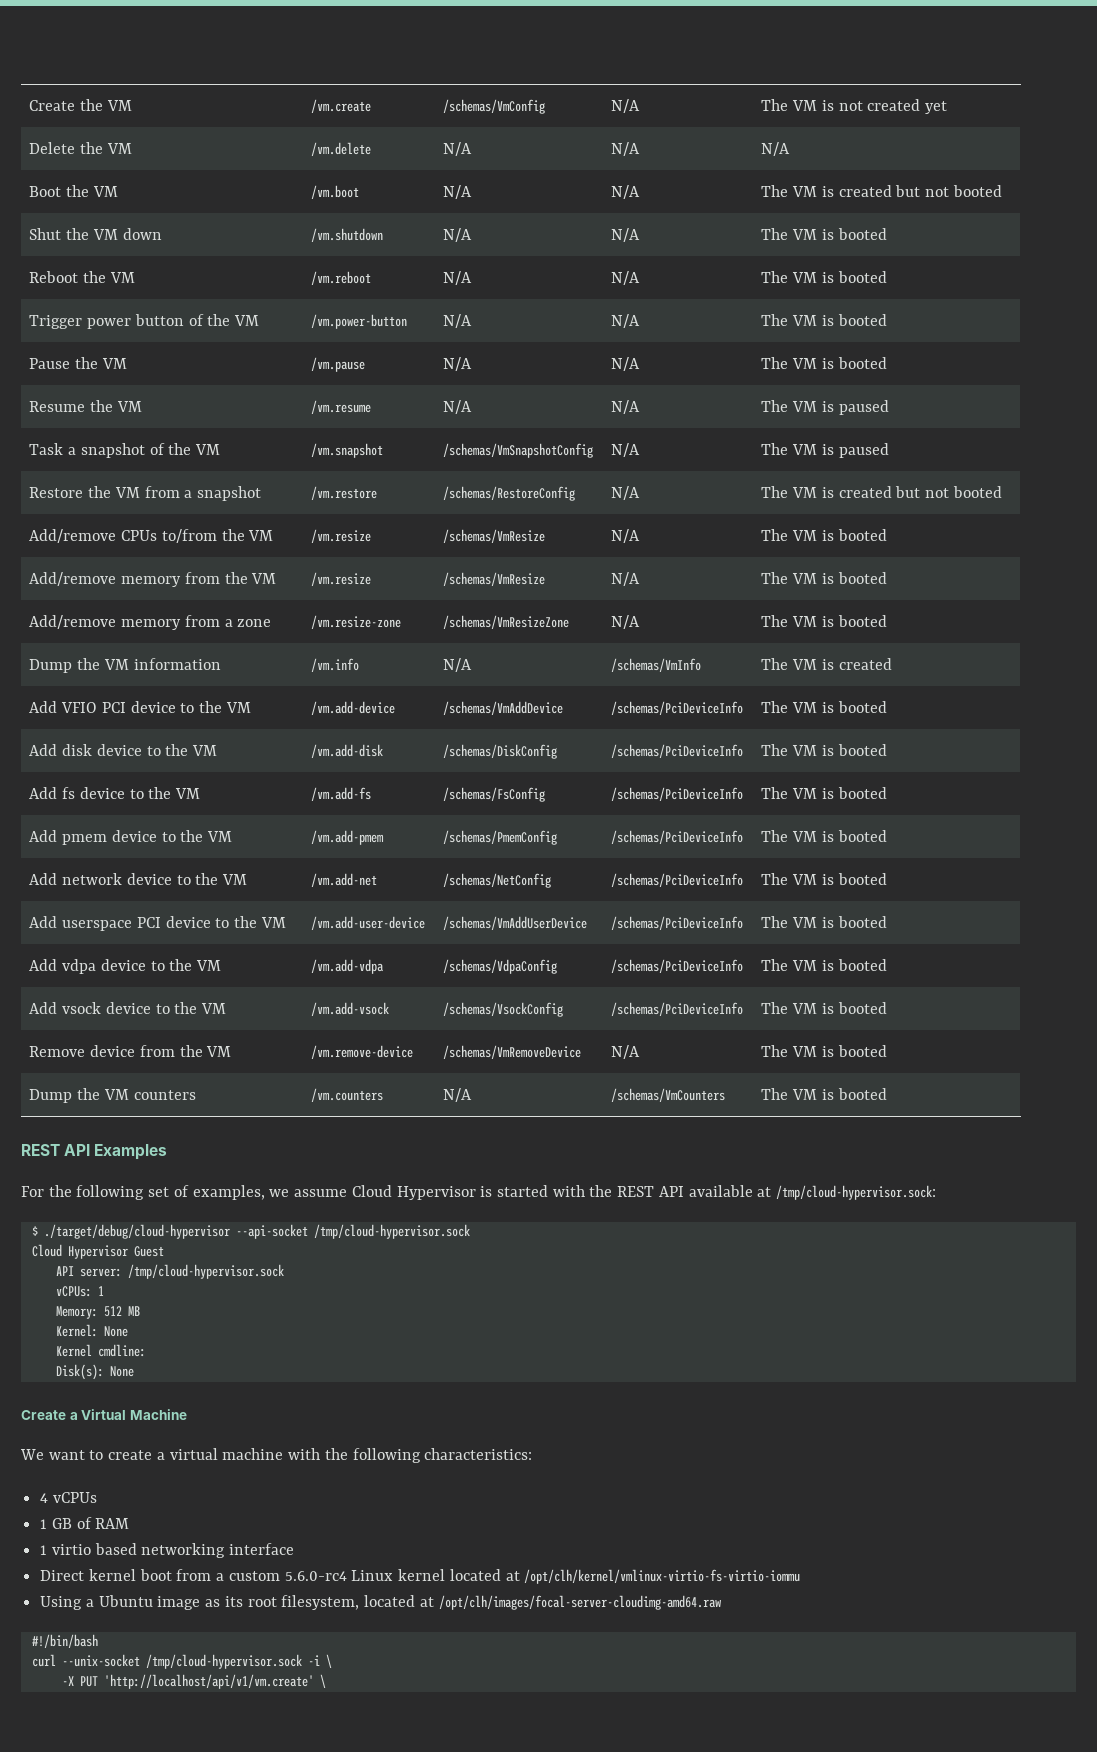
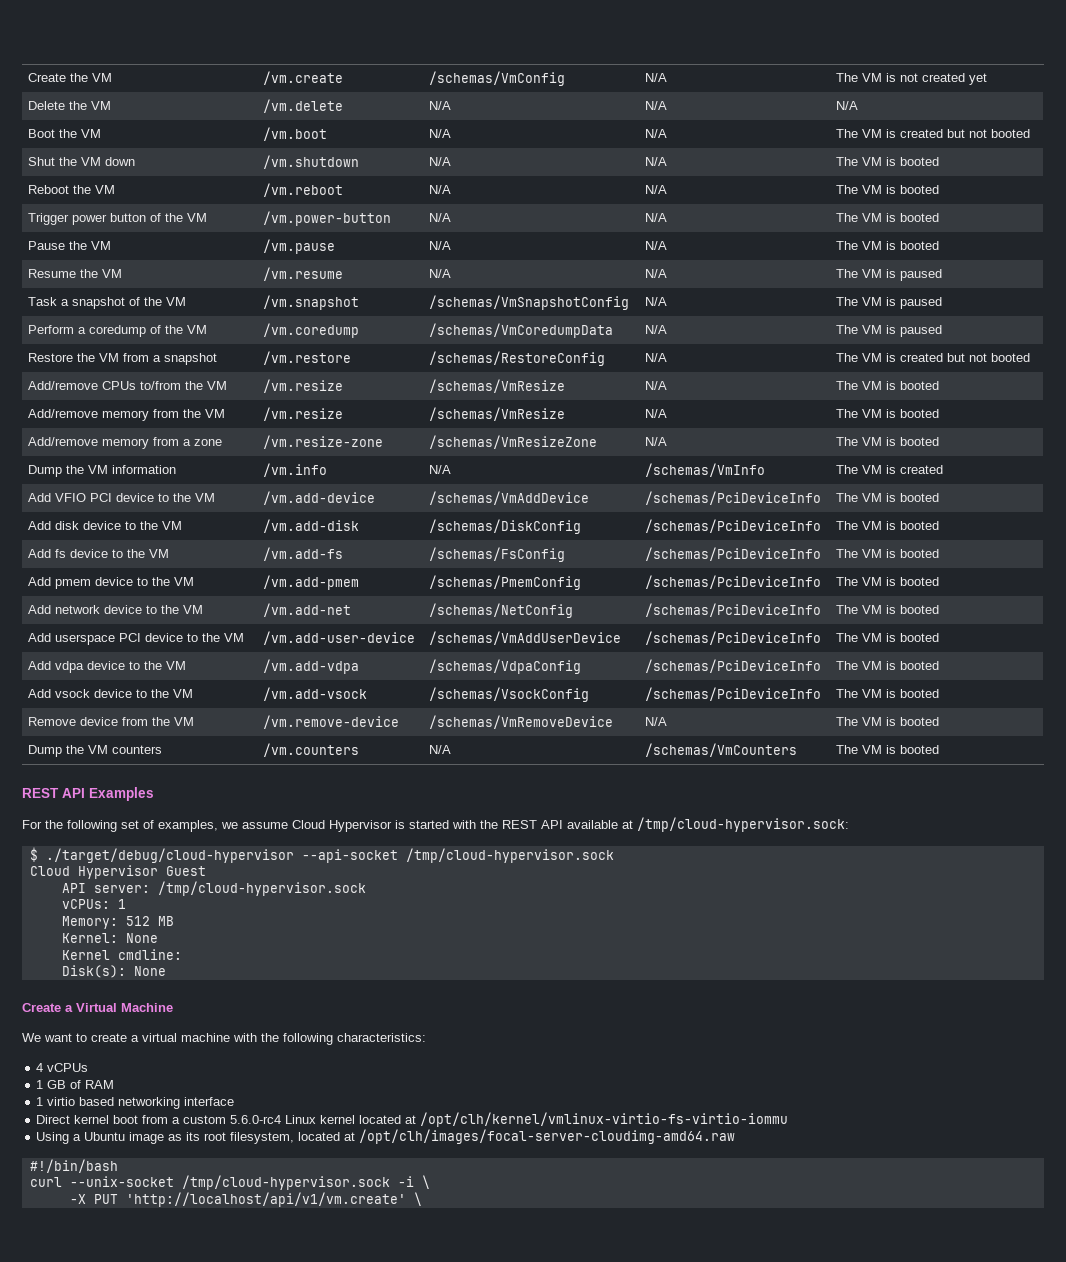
(889, 450) none -> [27,325,207,337] [262,323,359,338] [428,323,613,338] [644,325,667,334] [835,325,942,337] // Perform a coredump of the VM | /vm.coredump | /schemas/VmCoredumpData | N/A | The VM is paused

